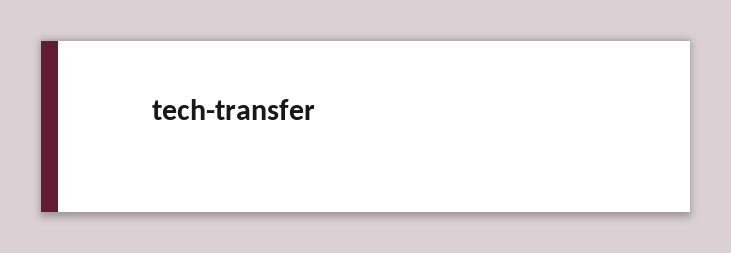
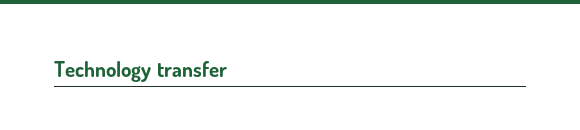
[152,99,315,120] tech-transfer -> [54,61,227,82] Technology transfer

